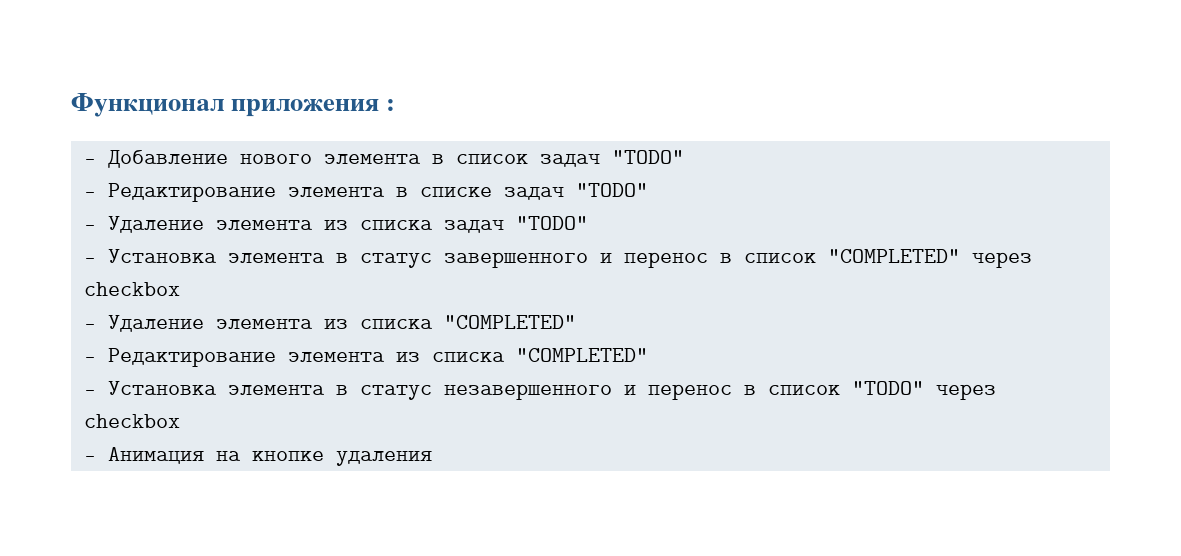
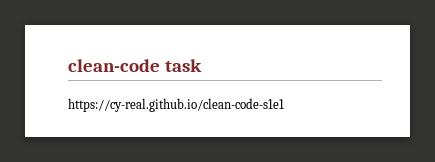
[71,93,396,117] [83,150,684,168] [83,183,648,202] [83,216,588,233] [83,249,1032,268] [83,282,180,296] [83,315,576,332] [83,348,648,367] [83,381,996,400] [83,414,180,428] [83,447,432,466] Функционал приложения : // - Добавление нового элемента в список задач "TODO" // - Редактирование элемента в списке задач "TODO" // - Удаление элемента из списка задач "TODO" // - Установка элемента в статус завершенного и перенос в список "COMPLETED" через checkbox // - Удаление элемента из списка "COMPLETED" // - Редактирование элемента из списка "COMPLETED" // - Установка элемента в статус незавершенного и перенос в список "TODO" через checkbox // - Анимация на кнопке удаления -> [68,59,202,72] [68,98,284,112] clean-code task // https://cy-real.github.io/clean-code-s1e1

